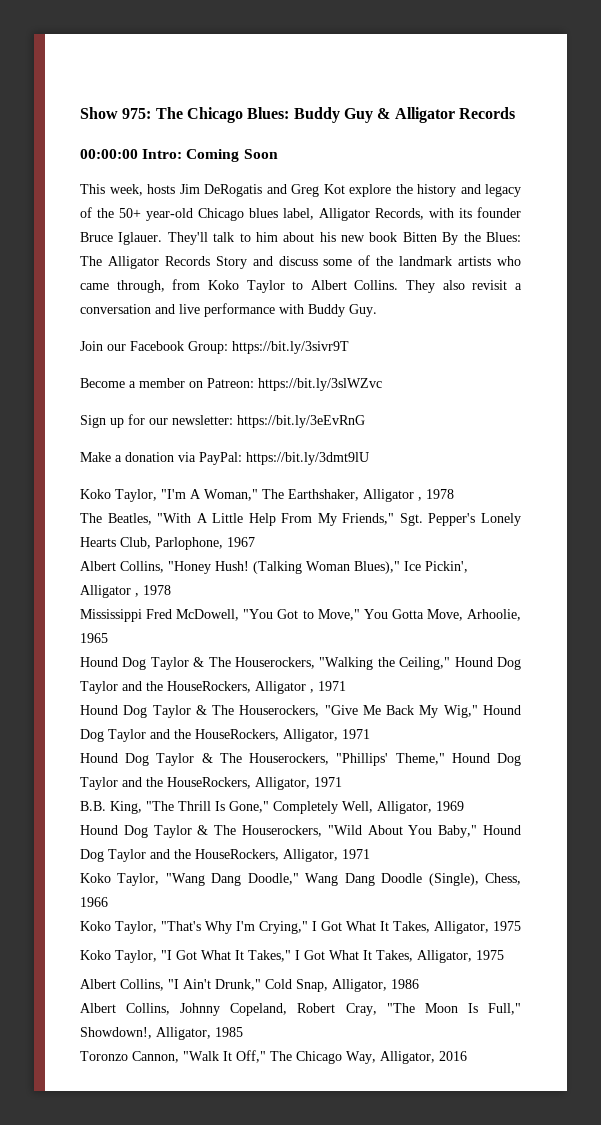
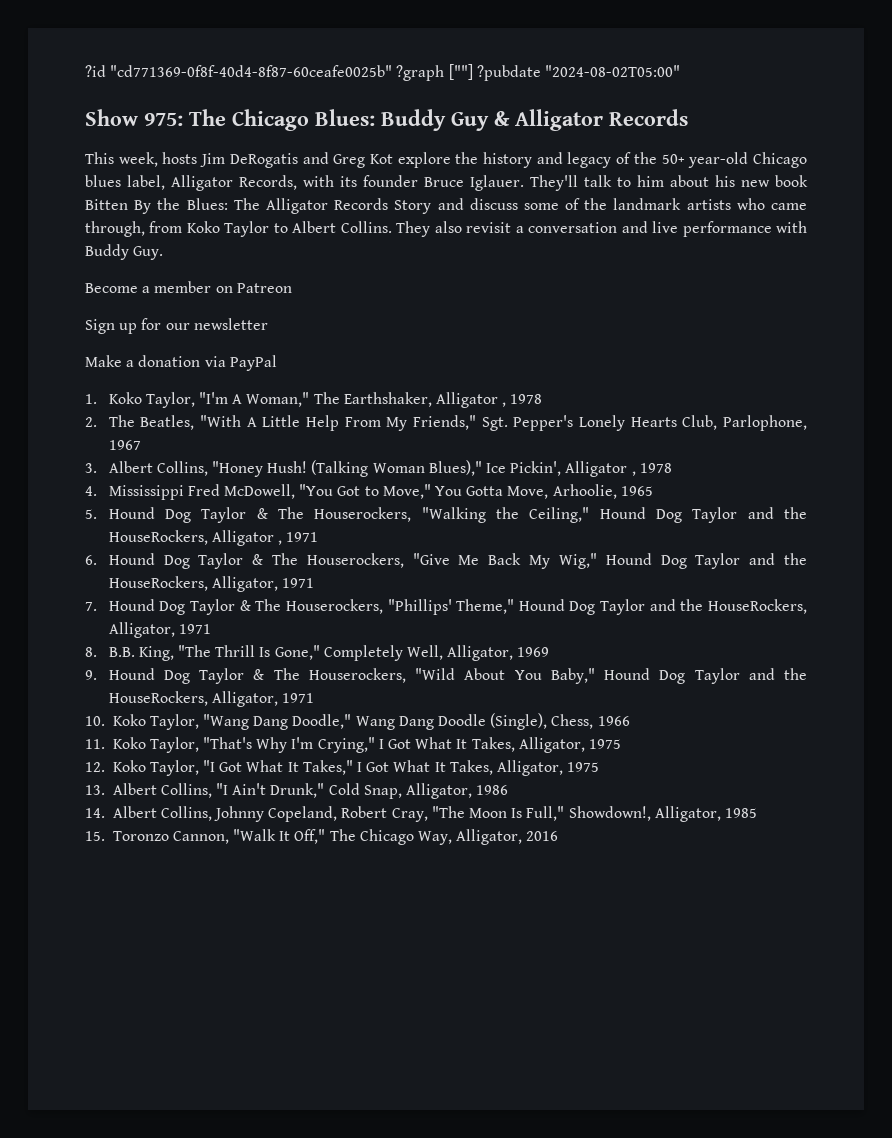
(80, 113) none -> [85,64,680,81] ?id "cd771369-0f8f-40d4-8f87-60ceafe0025b" ?graph [""] ?pubdate "2024-08-02T05:00" //
[80,149,278,162] // 00:00:00 Intro: Coming Soon -> (688, 117) none
[80,341,349,354] // Join our Facebook Group: https://bit.ly/3sivr9T -> (164, 253) none
[207,378,382,391] Patreon: https://bit.ly/3slWZvc -> [236,283,292,293] Patreon
[172,415,365,428] newsletter: https://bit.ly/3eEvRnG -> [193,318,268,330] newsletter
[199,452,369,465] PayPal: https://bit.ly/3dmt9lU // -> [229,355,277,371] [85,394,97,404] PayPal // 1.
(454, 494) none -> [85,417,97,427] 2.
(255, 542) none -> [85,463,97,473] 3.
(171, 590) none -> [85,486,97,496] 4.
(108, 638) none -> [85,509,97,519] 5.
(346, 686) none -> [85,555,97,565] 6.
(370, 734) none -> [85,602,97,611] 7.
(342, 782) none -> [85,647,97,657] 8.
(464, 806) none -> [85,670,97,680] 9.
(370, 854) none -> [85,716,105,726] 10.
(108, 902) none -> [85,739,105,749] 11.
(521, 926) none -> [85,762,105,772] 12.
(504, 955) none -> [85,785,105,795] 13.
(419, 984) none -> [85,808,105,818] 14.
(243, 1032) none -> [85,831,105,841] 15.

